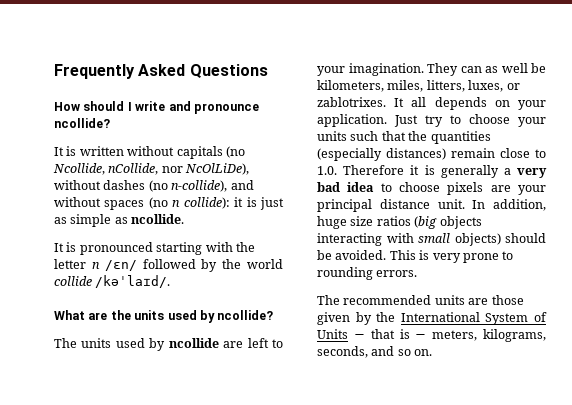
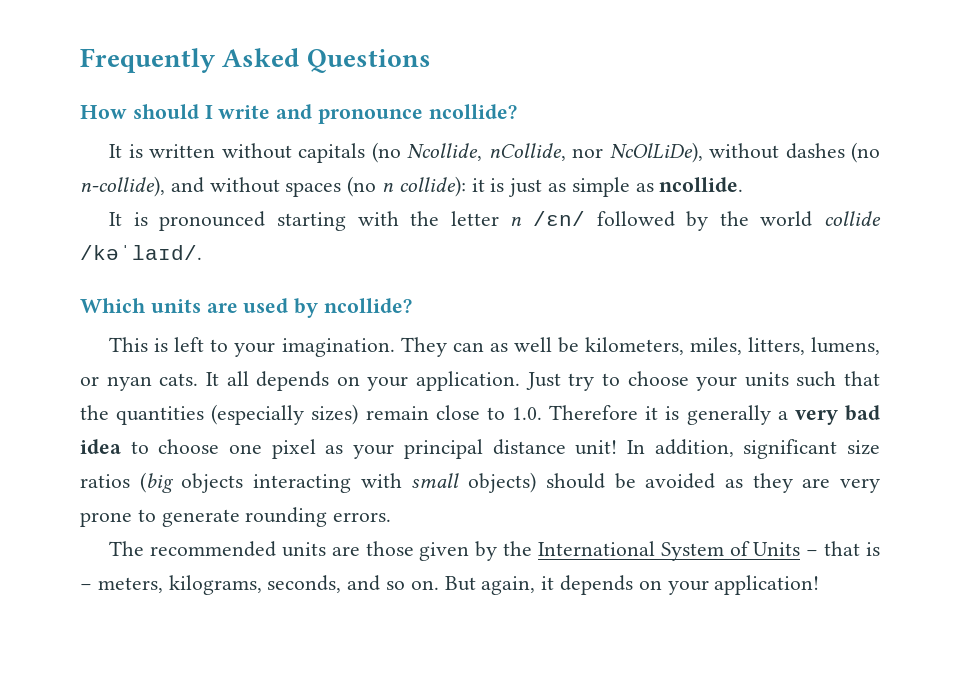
[54,310,165,320] What are the units -> [80,298,238,313] Which units are
[54,338,244,351] The units used by ncollide are -> [109,337,169,352] This is
[468,80,520,92] [317,97,386,107] luxes, or zablotrixes. -> [811,337,880,355] [80,373,199,391] lumens, or nyan cats.
[386,148,446,160] distances) -> [311,404,359,425] sizes)
[447,182,511,195] pixels are -> [229,439,344,459] one pixel as
[437,199,465,209] unit. -> [575,440,618,455] unit!
[317,216,347,229] huge -> [743,439,838,459] significant
[335,250,430,260] avoided. This is -> [645,473,831,493] avoided as they are
(514, 255) none -> [161,509,240,527] generate
(433, 352) none -> [444,575,820,595] But again, it depends on your application!

